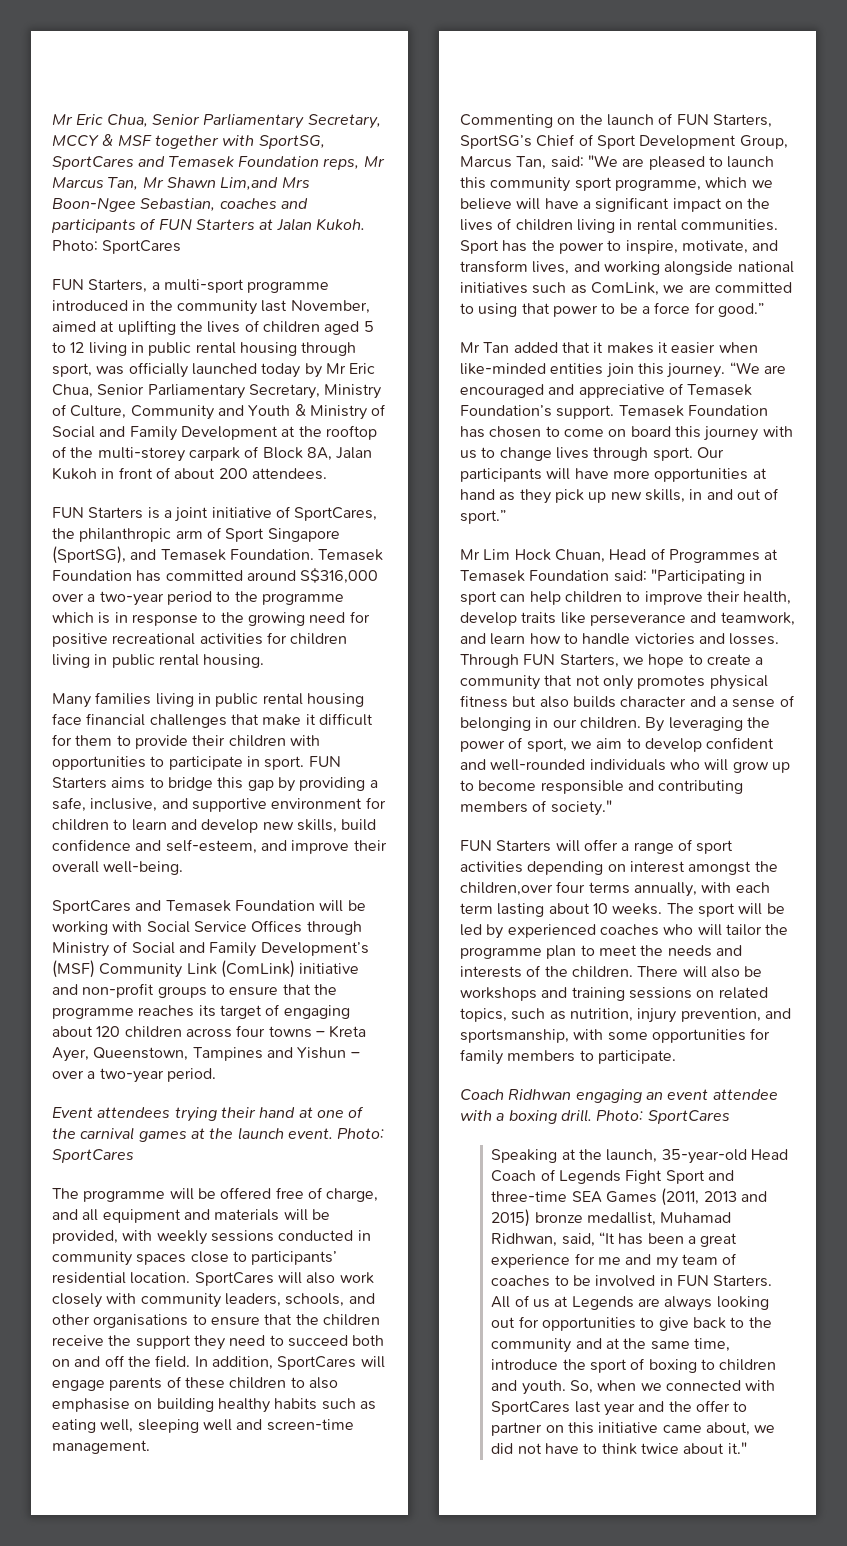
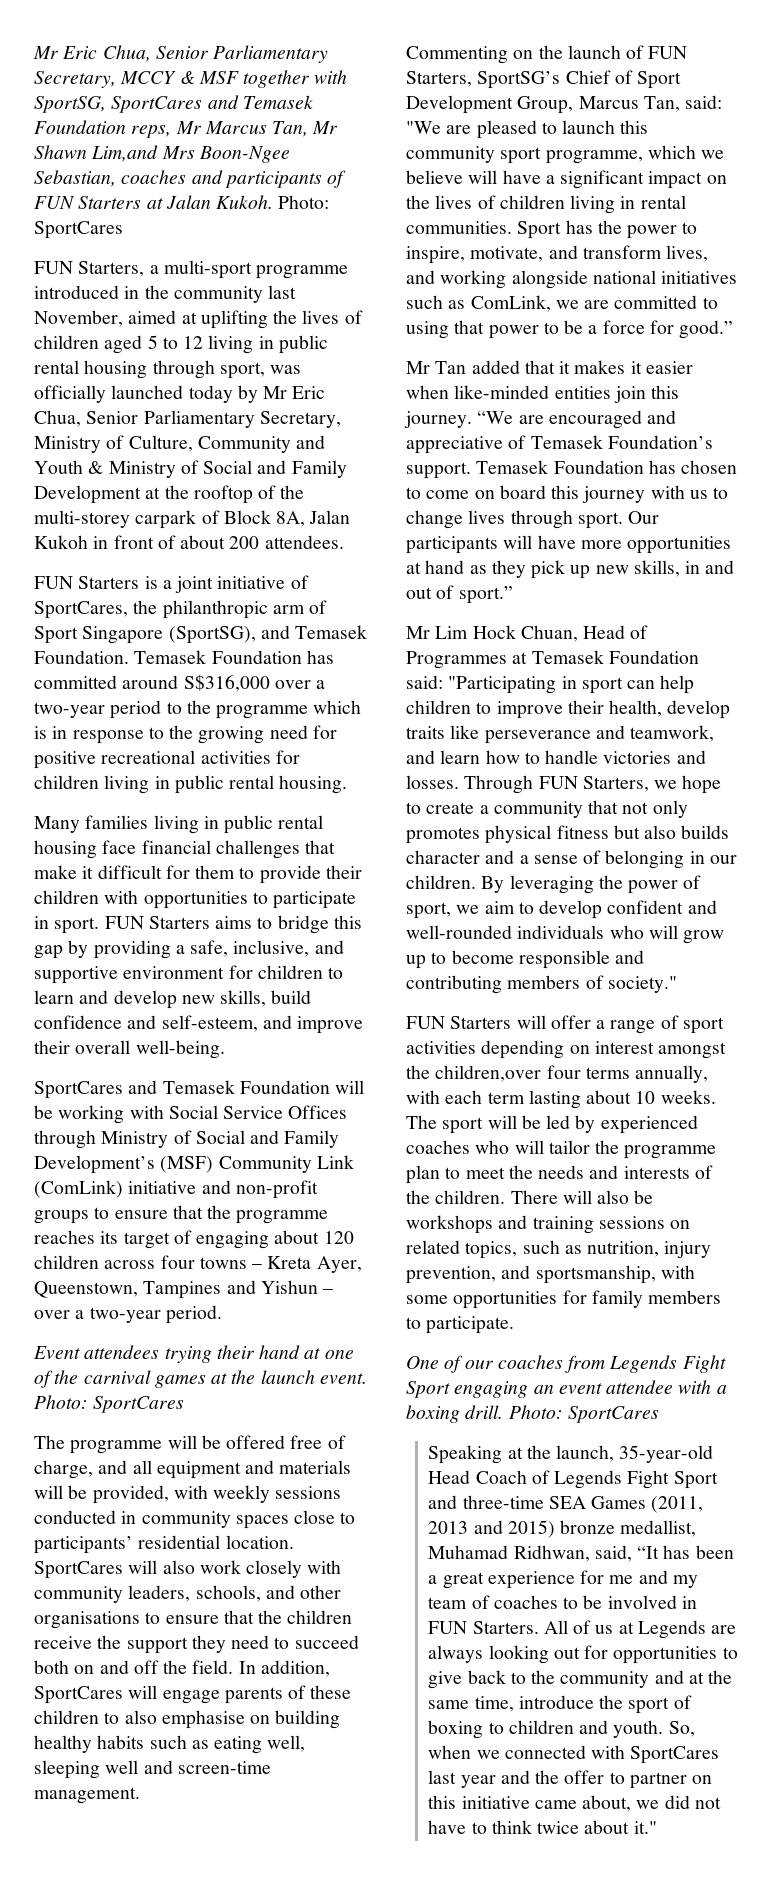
[460,1089,572,1100] Coach Ridhwan -> [406,1355,726,1373] [406,1381,450,1398] One of our coaches from Legends Fight Sport

